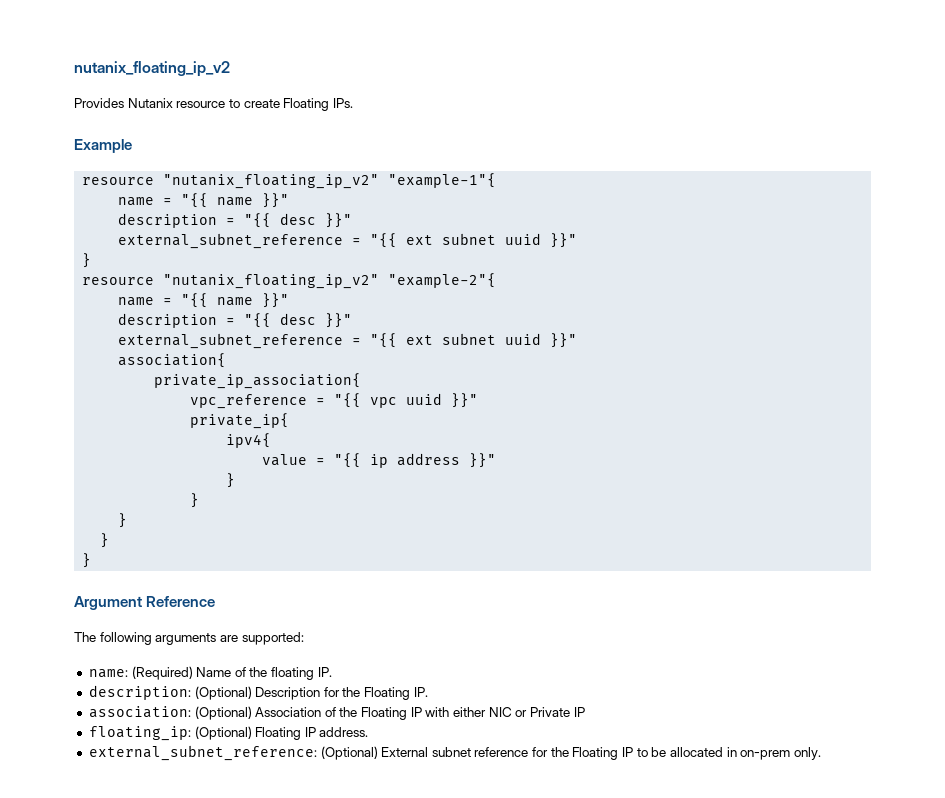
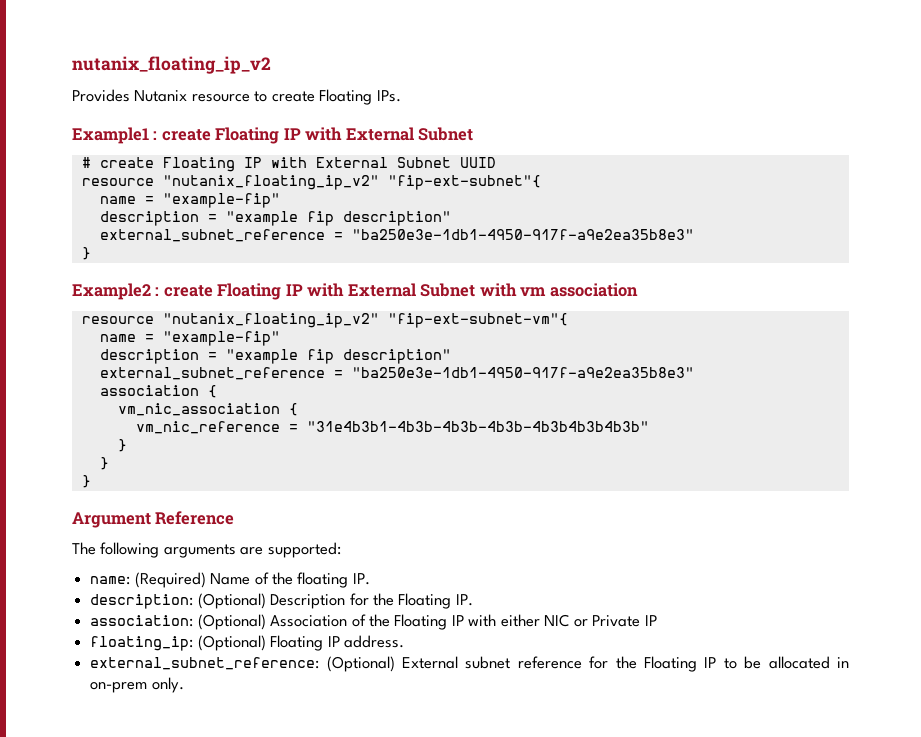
[74,139,132,153] [82,173,497,189] [118,193,290,208] [118,213,353,228] [118,233,578,249] [82,253,92,268] [82,273,497,289] [118,293,290,308] [118,313,353,328] [118,333,578,349] [118,353,227,368] [154,373,362,389] [190,393,479,409] [190,413,290,429] [226,433,272,448] [262,453,497,468] [226,473,236,488] [190,493,200,508] Example // resource "nutanix_floating_ip_v2" "example-1"{ // name = "{{ name }}" // description = "{{ desc }}" // external_subnet_reference = "{{ ext subnet uuid }}" // } // resource "nutanix_floating_ip_v2" "example-2"{ // name = "{{ name }}" // description = "{{ desc }}" // external_subnet_reference = "{{ ext subnet uuid }}" // association{ // private_ip_association{ // vpc_reference = "{{ vpc uuid }}" // private_ip{ // ipv4{ // value = "{{ ip address }}" // } // } -> [72,127,474,144] [81,157,496,172] [81,175,541,190] [99,193,280,208] [99,211,451,226] [99,229,694,242] [81,247,91,260] [72,283,638,300] [81,313,568,328] [99,331,280,346] [99,349,451,364] [99,367,694,380] [99,385,217,398] [117,403,298,416] [135,421,649,434] Example1 : create Floating IP with External Subnet // # create Floating IP with External Subnet UUID // resource "nutanix_floating_ip_v2" "fip-ext-subnet"{ // name = "example-fip" // description = "example fip description" // external_subnet_reference = "ba250e3e-1db1-4950-917f-a9e2ea35b8e3" // } // Example2 : create Floating IP with External Subnet with vm association // resource "nutanix_floating_ip_v2" "fip-ext-subnet-vm"{ // name = "example-fip" // description = "example fip description" // external_subnet_reference = "ba250e3e-1db1-4950-917f-a9e2ea35b8e3" // association { // vm_nic_association { // vm_nic_reference = "31e4b3b1-4b3b-4b3b-4b3b-4b3b4b3b4b3b"

